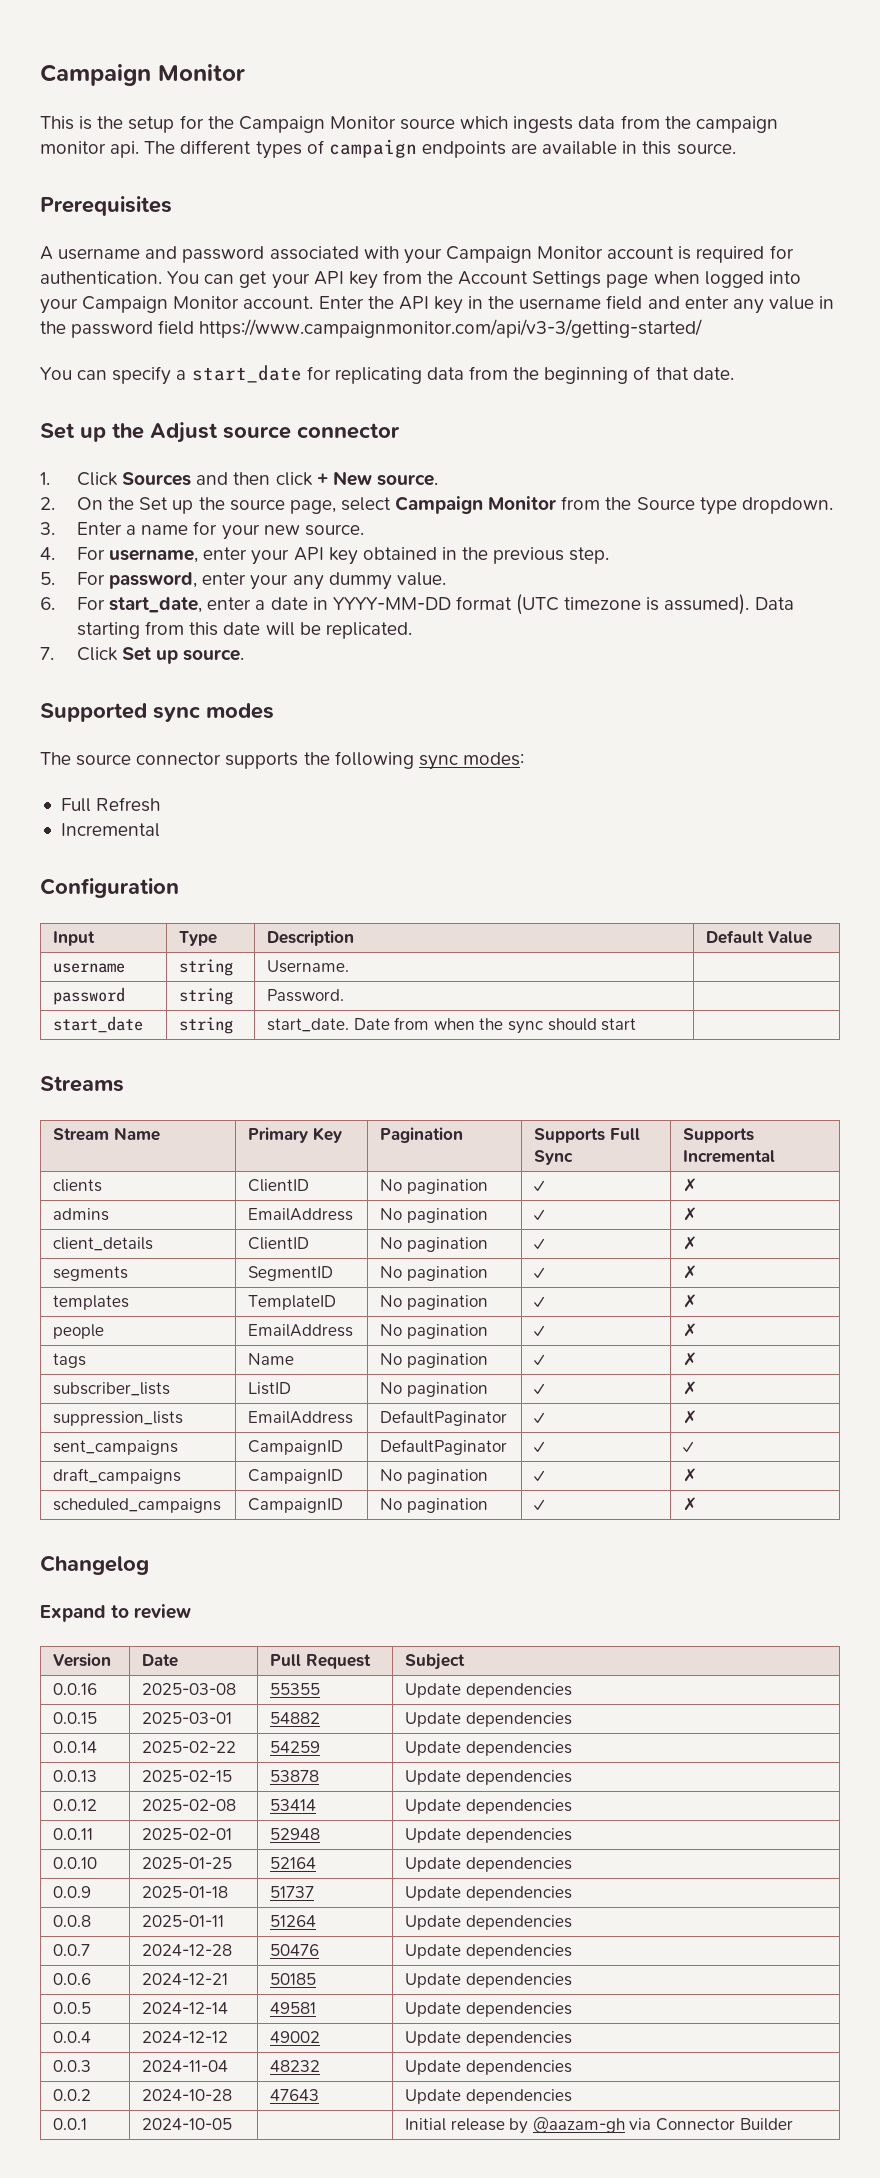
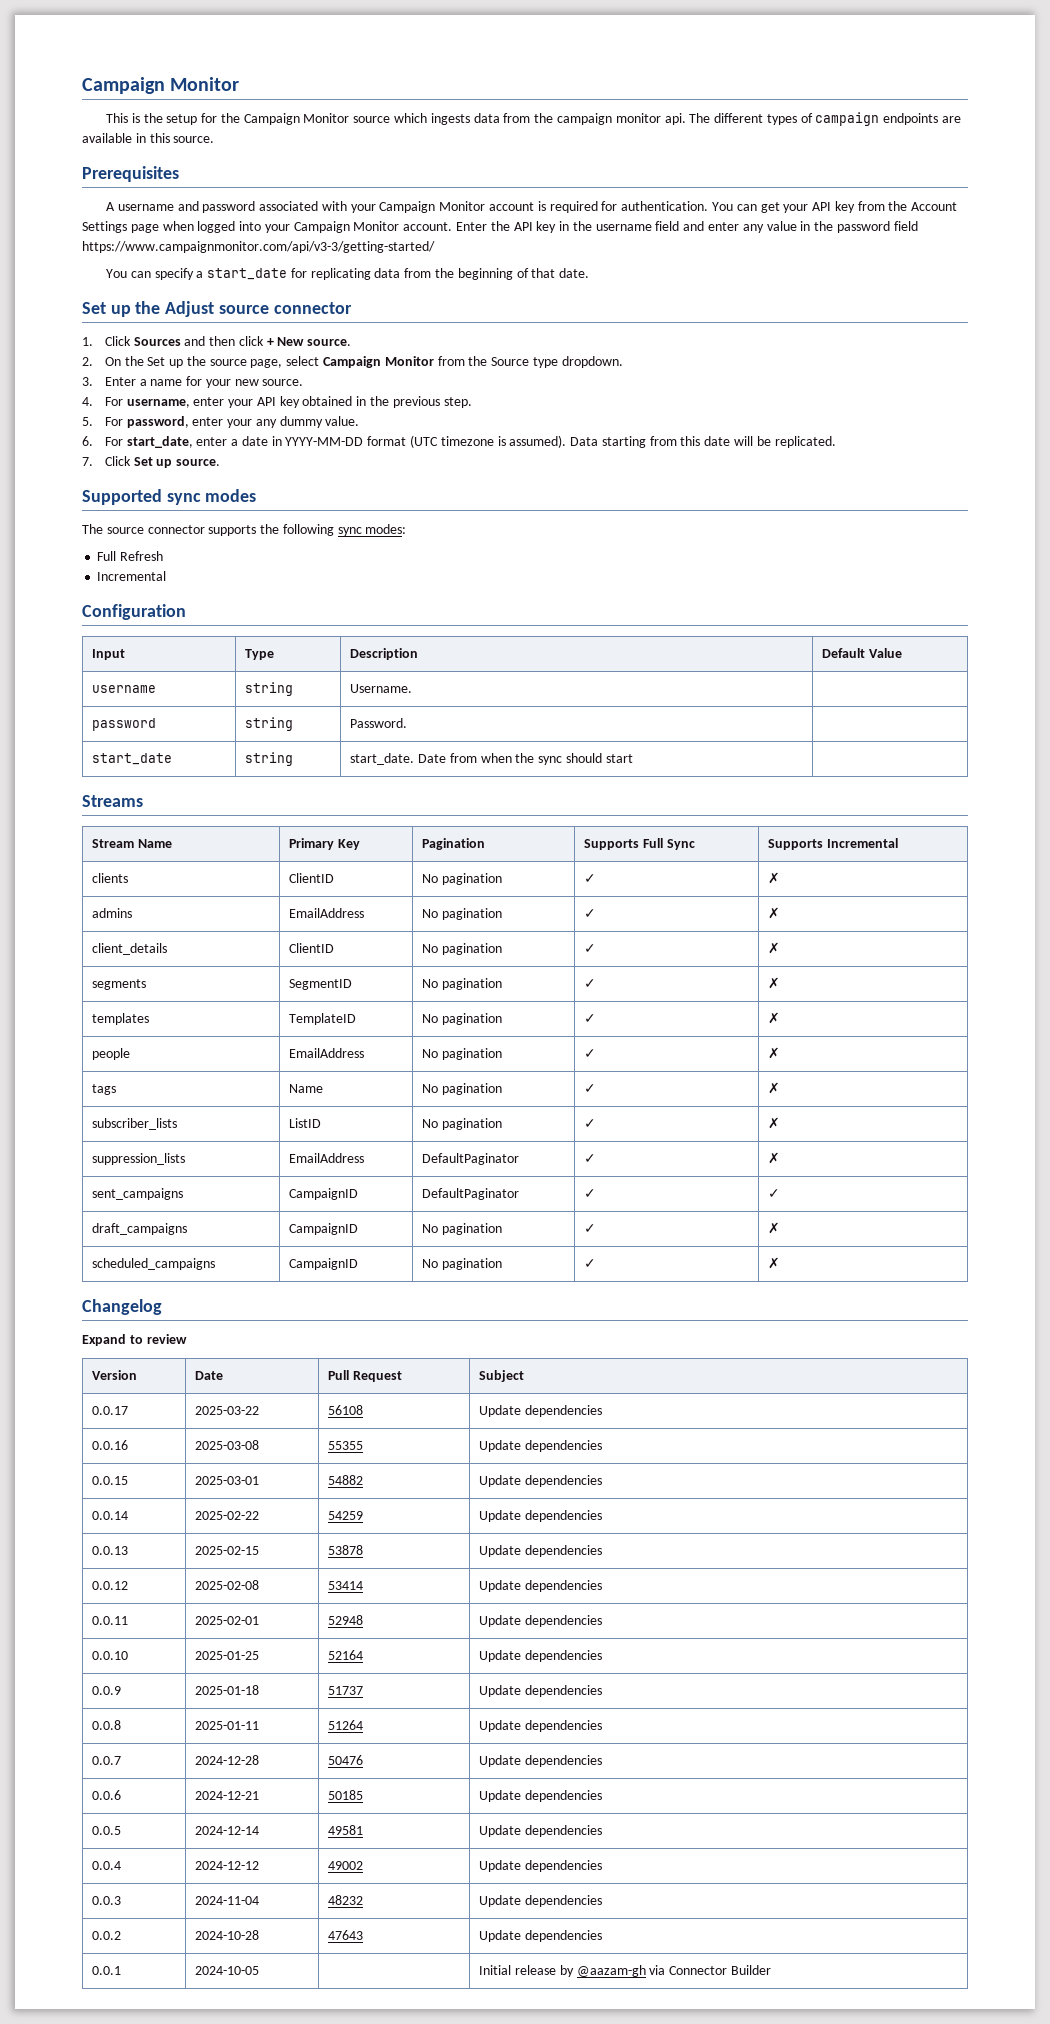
(466, 1661) none -> [92,1406,129,1415] [195,1406,260,1415] [328,1405,364,1415] [479,1405,603,1417] // 0.0.17 | 2025-03-22 | 56108 | Update dependencies

